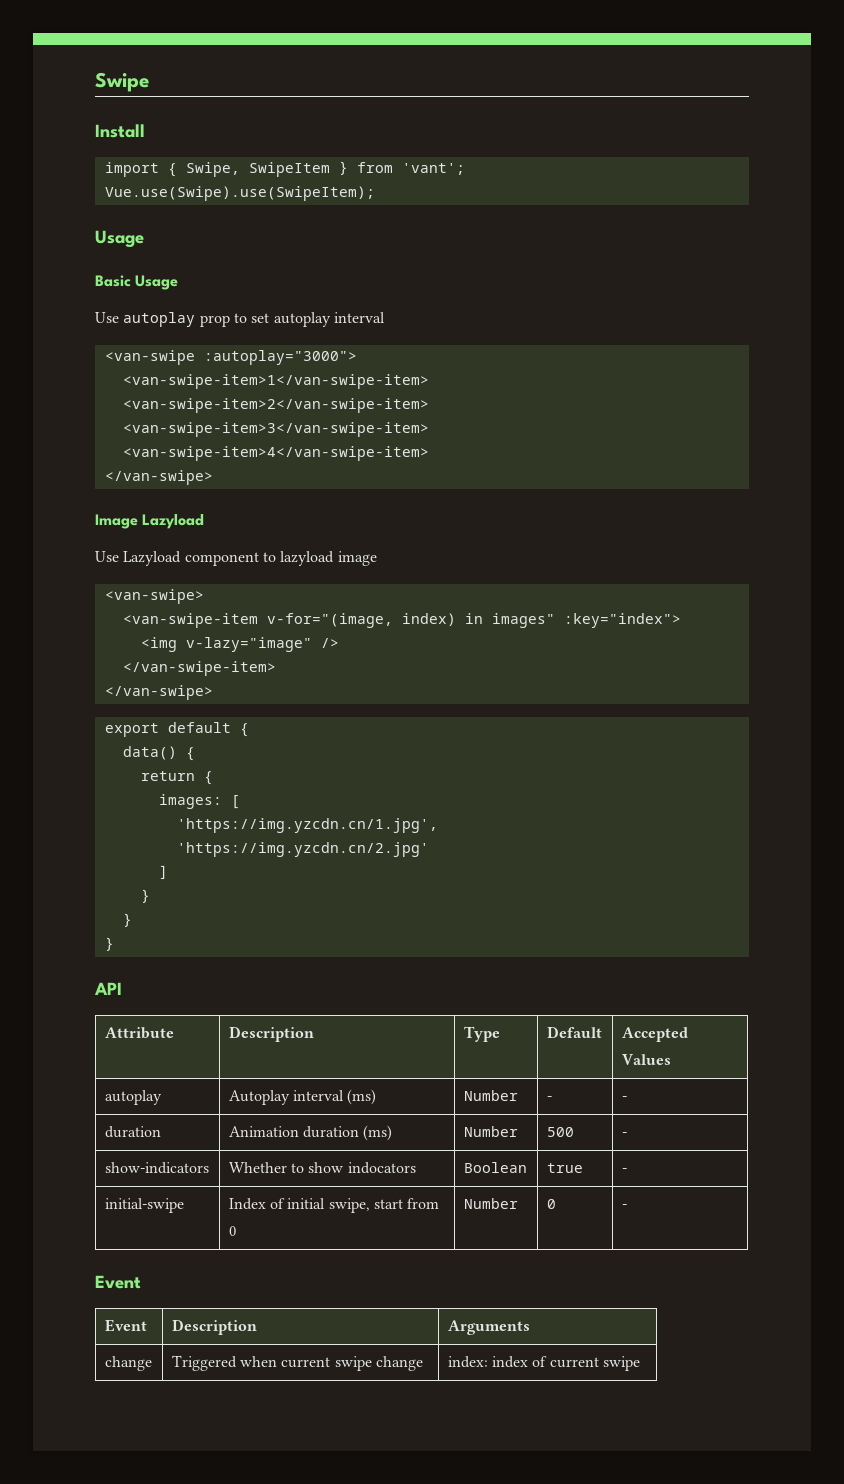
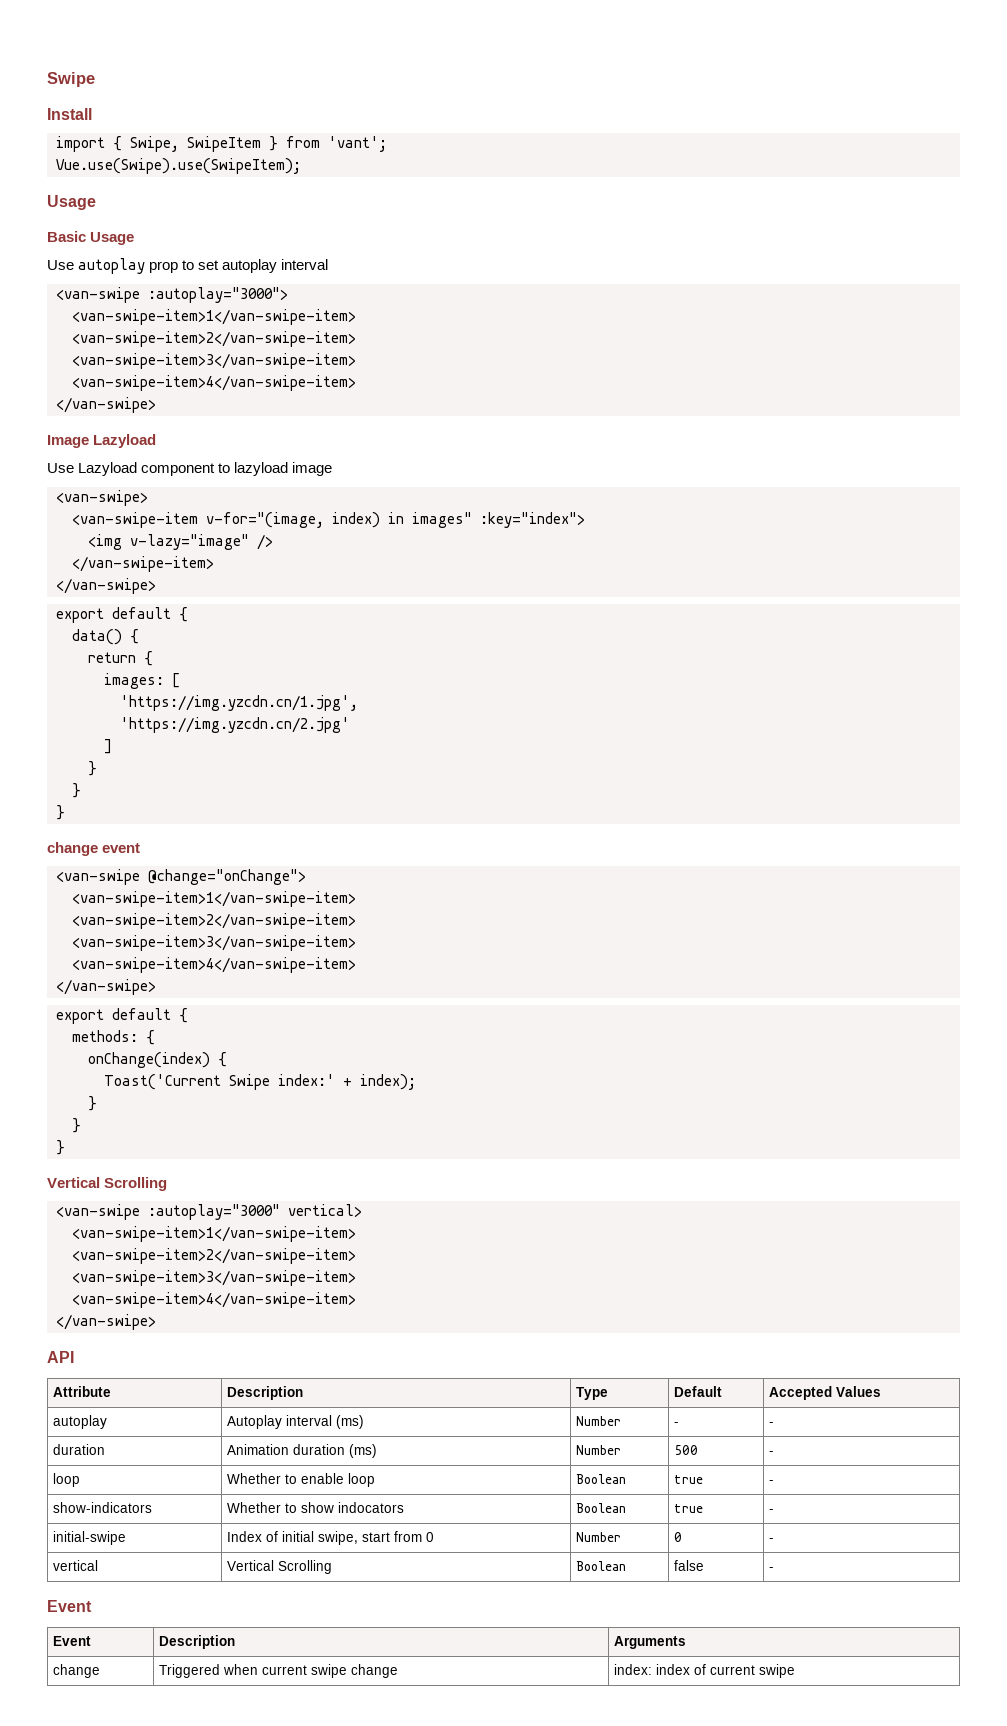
(114, 944) none -> [47,842,141,856] [56,869,306,885] [72,891,356,907] [72,913,356,929] [72,935,356,951] [72,957,356,973] [56,979,156,995] [56,1008,188,1024] [72,1030,155,1045] [88,1052,227,1068] [104,1074,416,1090] [88,1096,97,1111] [72,1118,81,1133] [56,1140,65,1155] [47,1177,168,1191] [56,1204,362,1220] [72,1226,356,1242] [72,1248,356,1264] [72,1270,356,1286] [72,1292,356,1308] [56,1314,156,1330] // change event // <van-swipe @change="onChange"> // <van-swipe-item>1</van-swipe-item> // <van-swipe-item>2</van-swipe-item> // <van-swipe-item>3</van-swipe-item> // <van-swipe-item>4</van-swipe-item> // </van-swipe> // export default { // methods: { // onChange(index) { // Toast('Current Swipe index:' + index); // } // } // } // Vertical Scrolling // <van-swipe :autoplay="3000" vertical> // <van-swipe-item>1</van-swipe-item> // <van-swipe-item>2</van-swipe-item> // <van-swipe-item>3</van-swipe-item> // <van-swipe-item>4</van-swipe-item> // </van-swipe>
(627, 1134) none -> [53,1473,81,1487] [227,1473,376,1487] [576,1474,627,1484] [674,1475,704,1484] [769,1480,775,1484] // loop | Whether to enable loop | Boolean | true | -
(627, 1206) none -> [53,1560,99,1571] [227,1560,333,1574] [576,1561,627,1571] [674,1560,705,1571] [769,1567,775,1571] // vertical | Vertical Scrolling | Boolean | false | -

